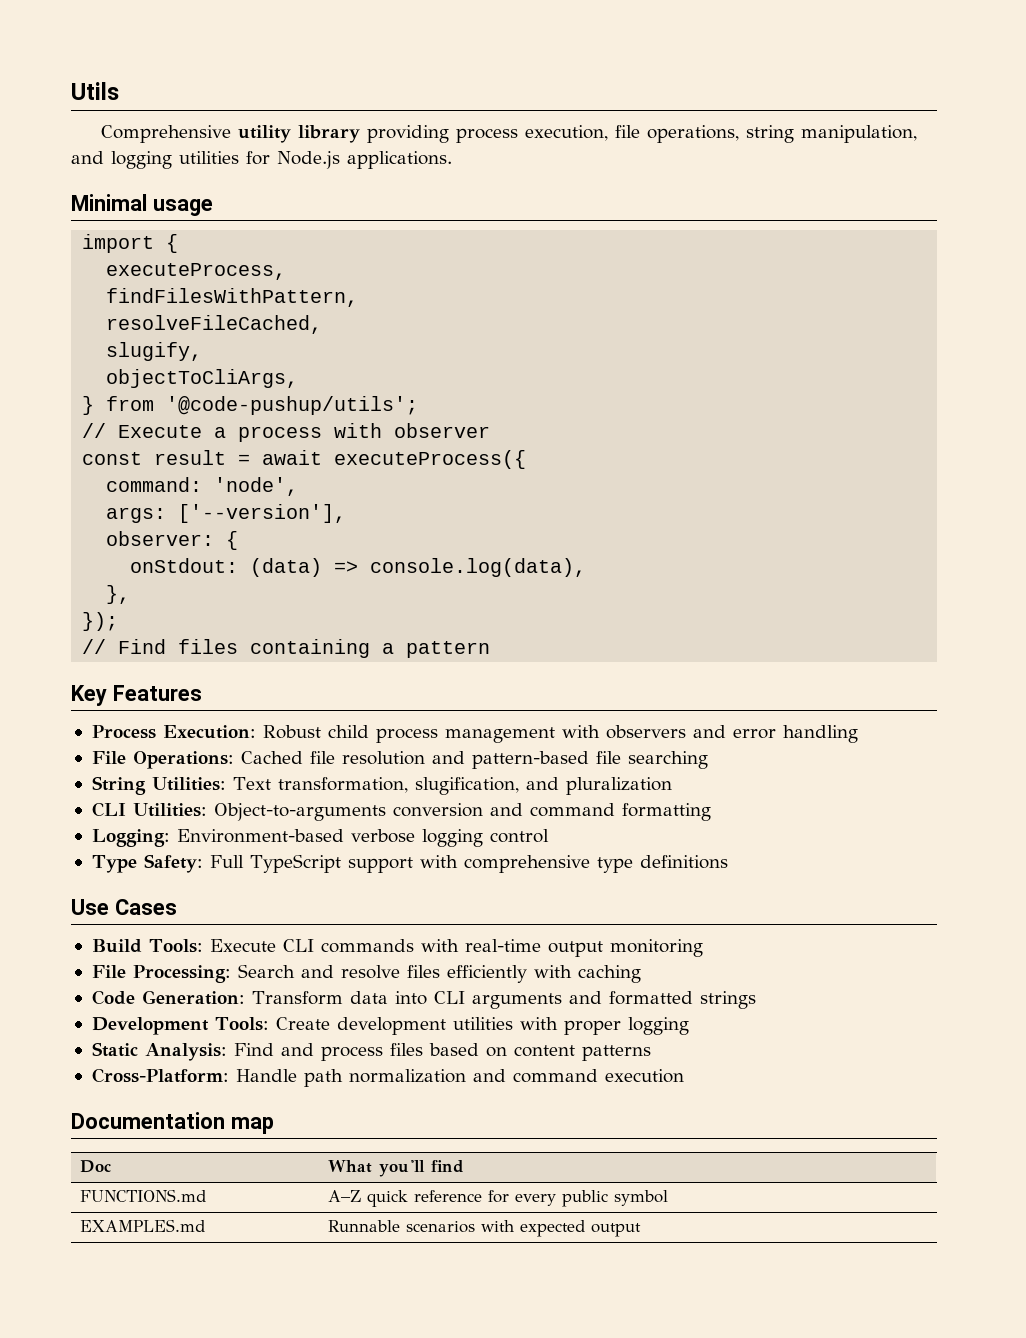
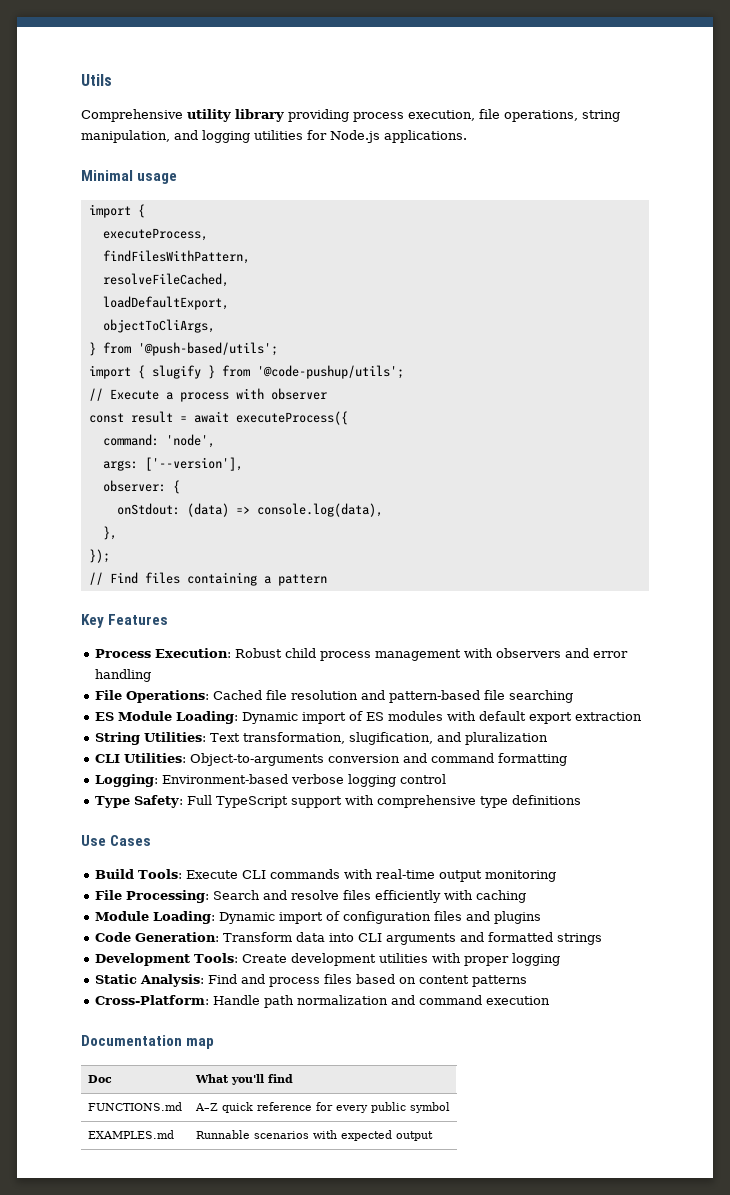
[106,342,203,361] slugify, -> [102,296,229,310] loadDefaultExport,
(155, 403) none -> [137,342,278,356] [88,365,250,379] '@push-based/utils'; // import { slugify } from
(708, 760) none -> [94,711,642,724] // ES Module Loading: Dynamic import of ES modules with default export extraction
(641, 974) none -> [94,911,541,924] // Module Loading: Dynamic import of configuration files and plugins

